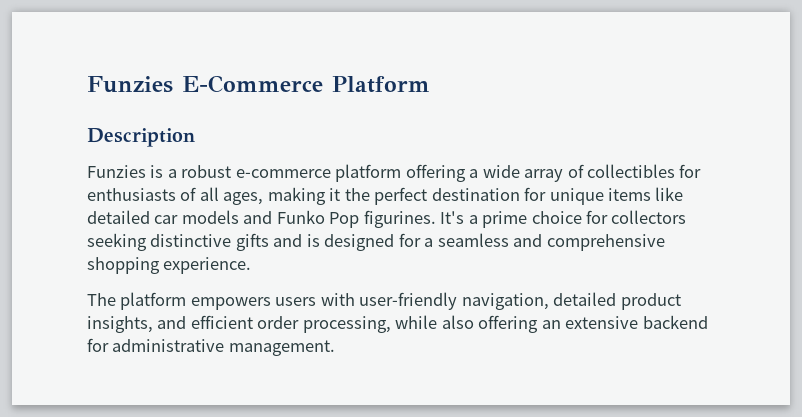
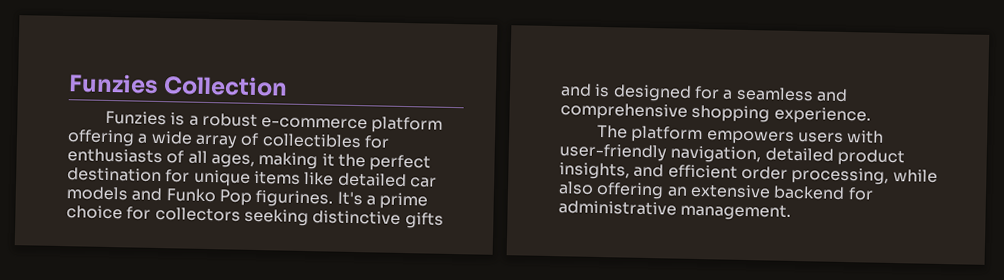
[87,75,430,93] [87,128,195,147] Funzies E-Commerce Platform // Description -> [68,73,289,97] Funzies Collection

